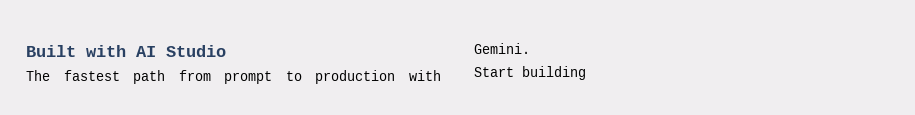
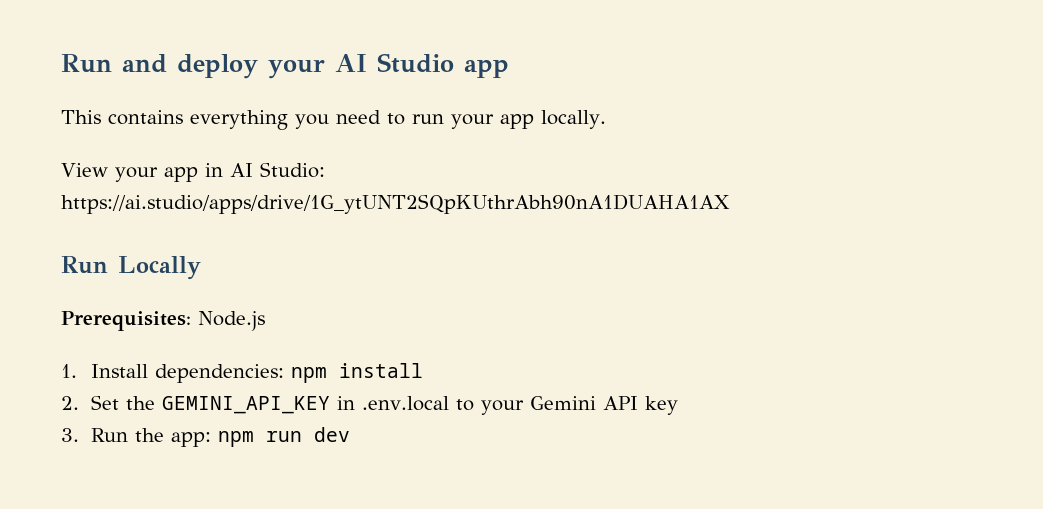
[26,45,226,57] [26,70,441,84] [474,43,530,54] [474,66,586,80] Built with AI Studio // The fastest path from prompt to production with Gemini. // Start building -> [61,53,509,79] [61,110,606,130] [61,162,325,182] [61,194,730,214] [61,256,201,280] [61,311,265,331] [61,363,423,383] [61,395,678,415] [61,427,350,447] Run and deploy your AI Studio app // This contains everything you need to run your app locally. // View your app in AI Studio: https://ai.studio/apps/drive/1G_ytUNT2SQpKUthrAbh90nA1DUAHA1AX // Run Locally // Prerequisites: Node.js // 1. Install dependencies: npm install // 2. Set the GEMINI_API_KEY in .env.local to your Gemini API key // 3. Run the app: npm run dev

